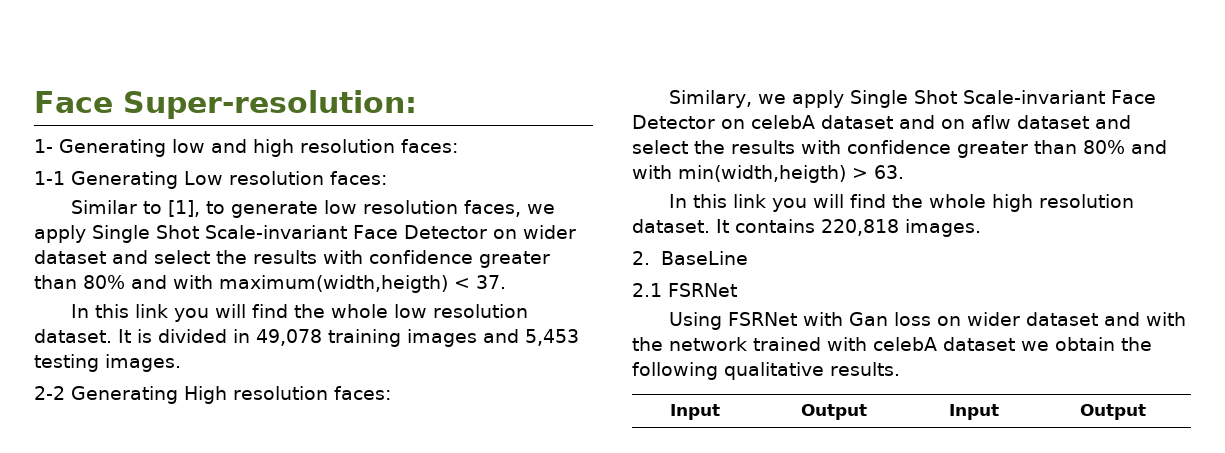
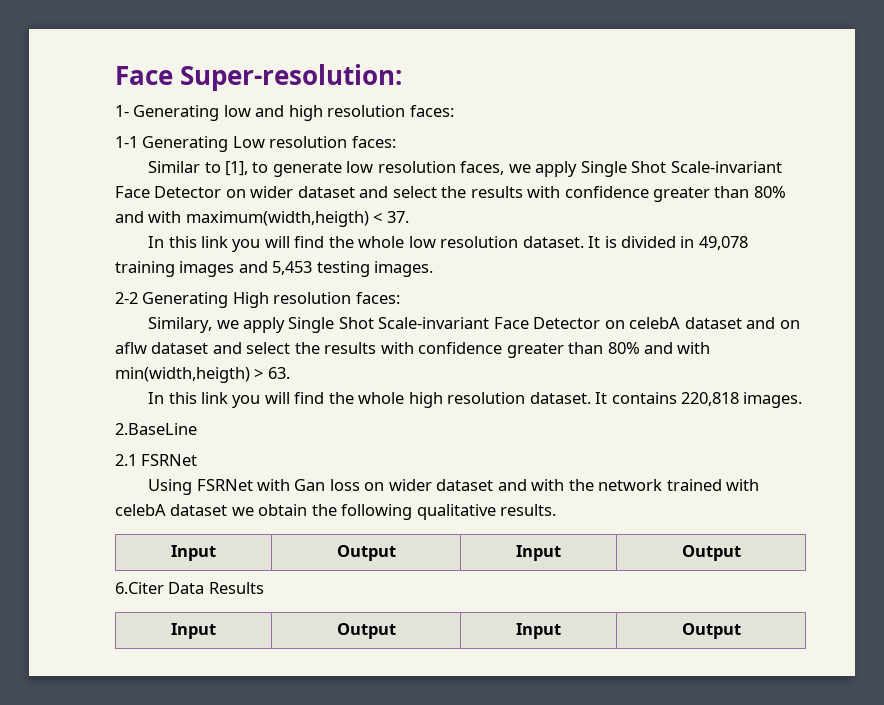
[632,251,748,265] 2. BaseLine -> [115,423,197,435] 2.BaseLine
(1146, 412) none -> [115,582,264,594] [171,623,216,639] [336,623,396,639] [516,623,561,639] [681,623,741,639] // 6.Citer Data Results // Input | Output | Input | Output

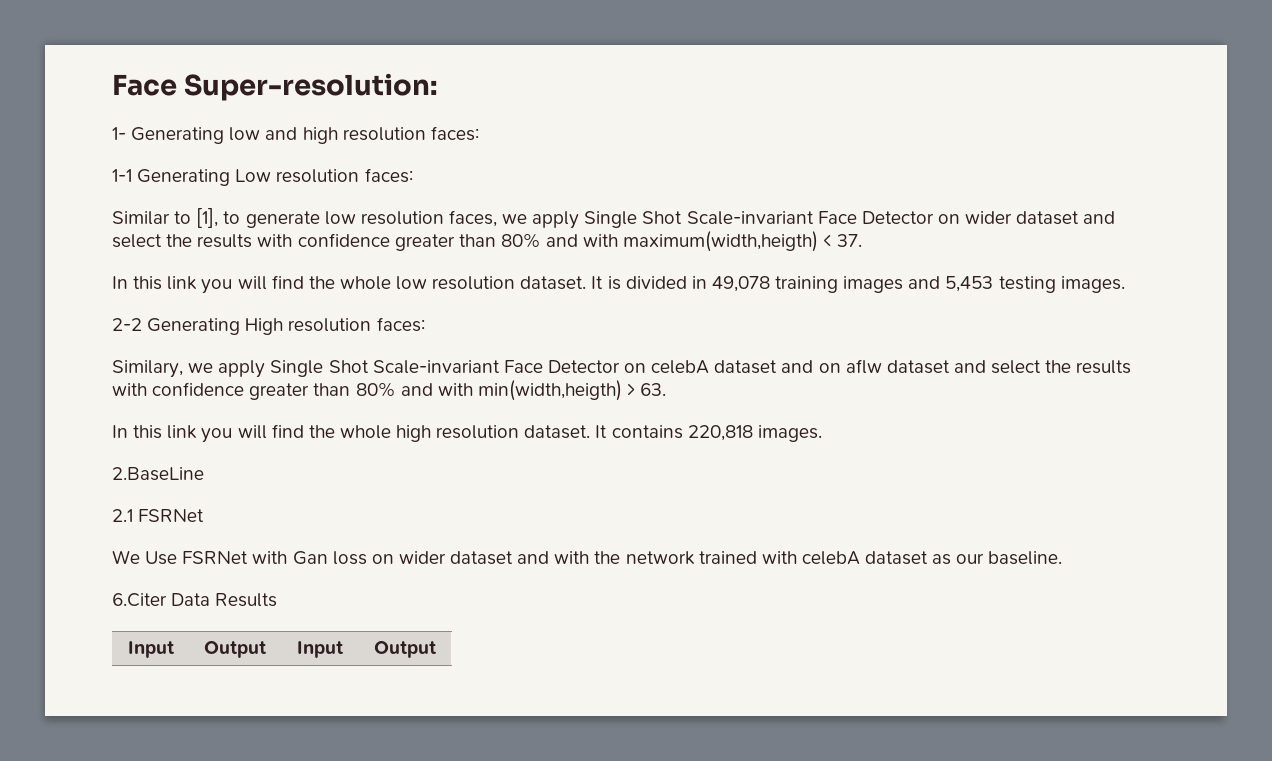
[148,479,193,495] Using -> [112,550,178,565] We Use
[231,504,557,520] [171,545,216,561] [336,545,396,561] [516,545,561,561] [681,545,741,561] we obtain the following qualitative results. // Input | Output | Input | Output -> [932,551,1063,565] as our baseline.

